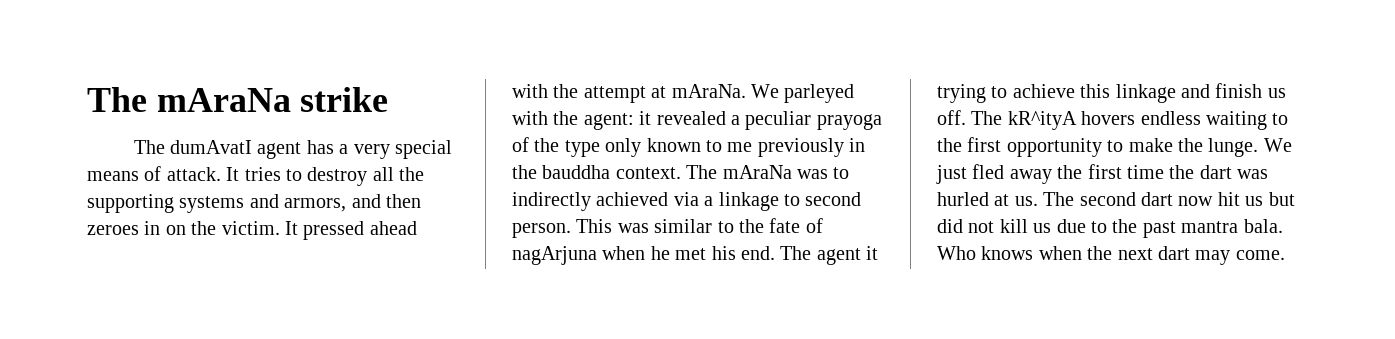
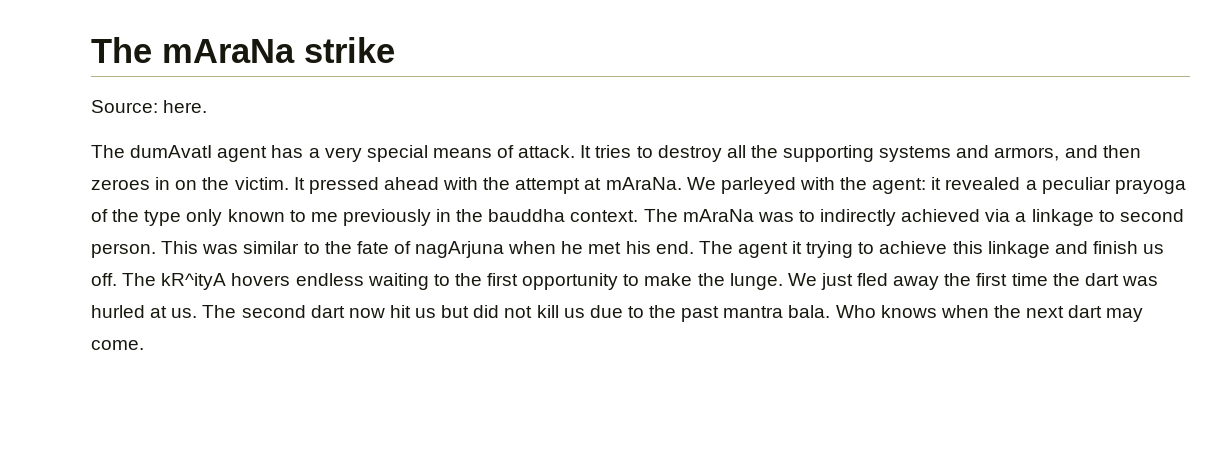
(389, 99) none -> [91,100,208,113] // Source: here.

